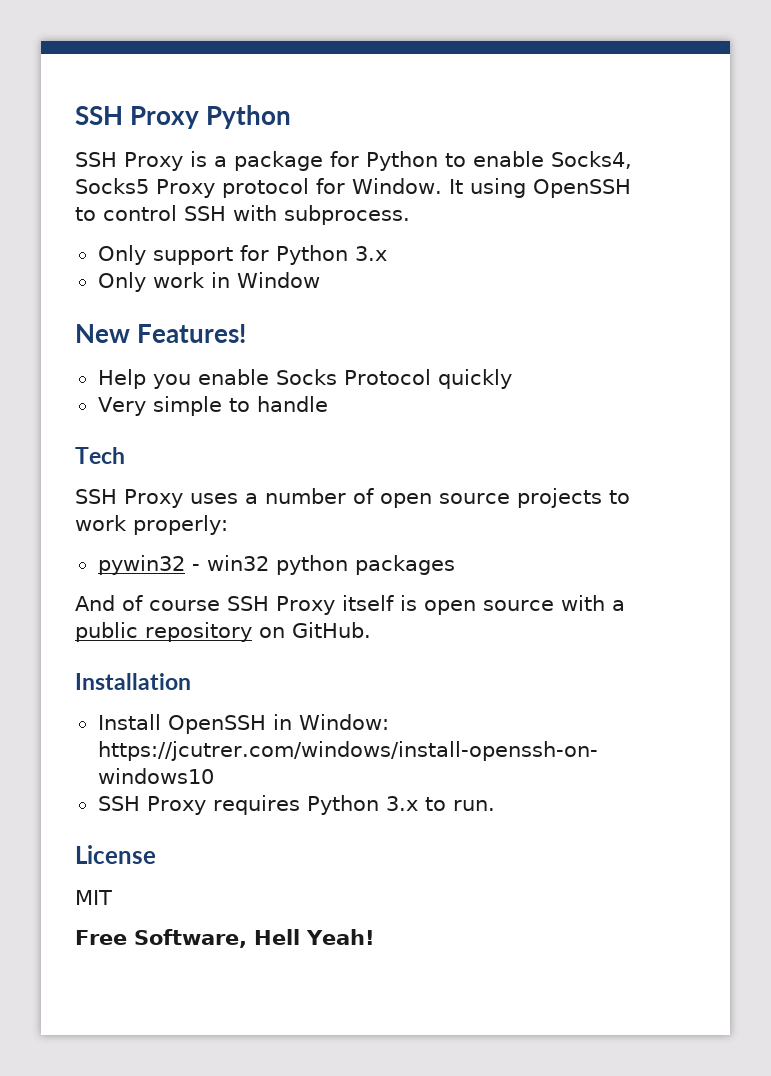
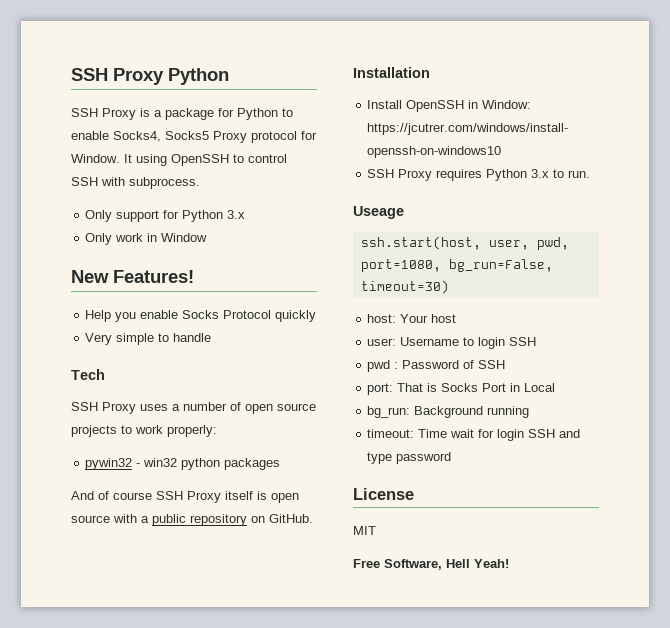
(495, 805) none -> [353,206,404,219] [360,236,569,250] [360,259,553,272] [360,280,449,294] [367,314,457,323] [367,337,537,349] [367,360,506,372] [367,383,556,395] [367,406,530,418] [367,429,581,441] [367,452,452,464] // Useage // ssh.start(host, user, pwd, port=1080, bg_run=False, timeout=30) // host: Your host // user: Username to login SSH // pwd : Password of SSH // port: That is Socks Port in Local // bg_run: Background running // timeout: Time wait for login SSH and type password

